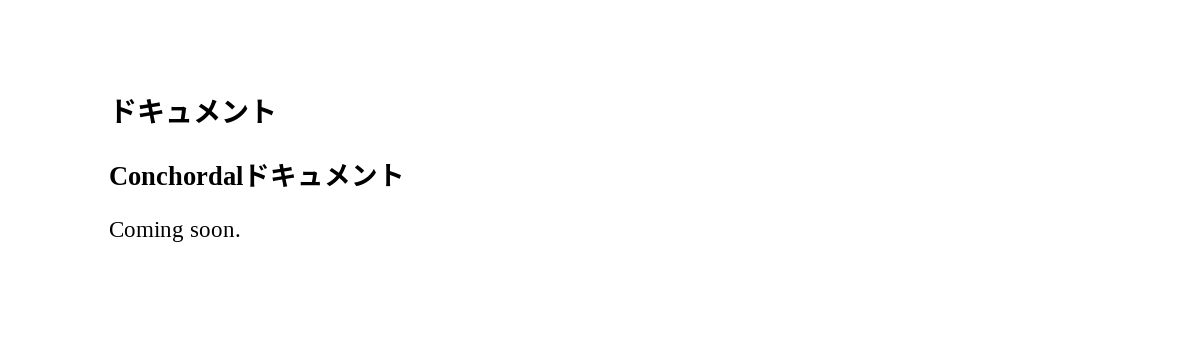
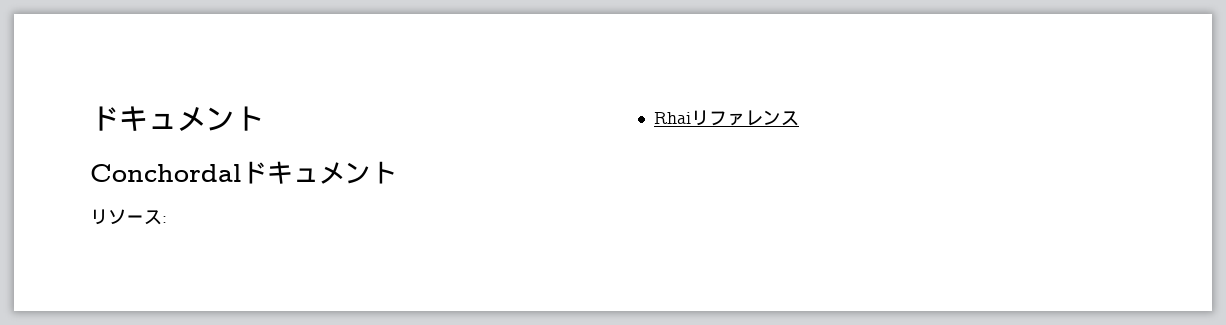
[109,222,242,242] Coming soon. -> [90,209,167,225] [653,110,799,126] リソース: // Rhaiリファレンス

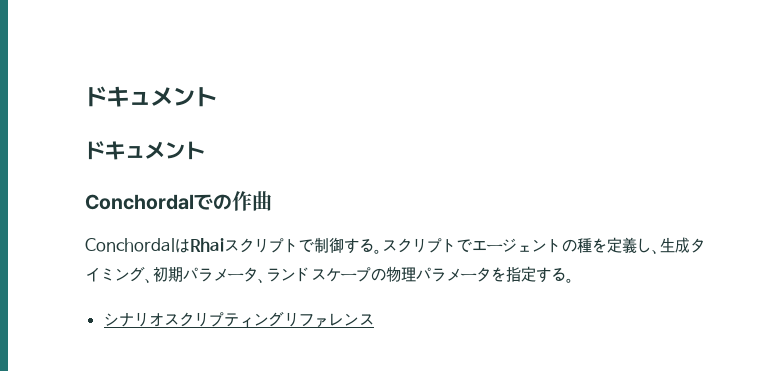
[90,106,264,131] [90,161,397,184] [90,209,167,225] [653,112,691,124] ドキュメント // Conchordalドキュメント // リソース: // Rhai -> [85,86,217,107] [85,141,205,160] [85,191,272,211] [85,237,705,255] [85,266,574,284] [103,311,284,328] ドキュメント // ドキュメント // Conchordalでの作曲 // ConchordalはRhaiスクリプトで制御する。スクリプトでエージェントの種を定義し、生成タイミング、初期パラメータ、ランドスケープの物理パラメータを指定する。 // シナリオスクリプティング

